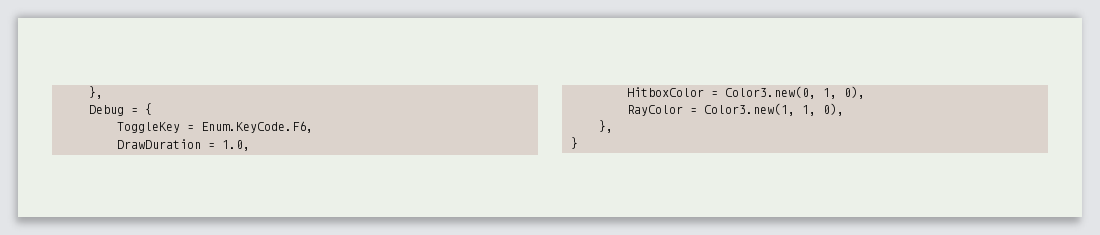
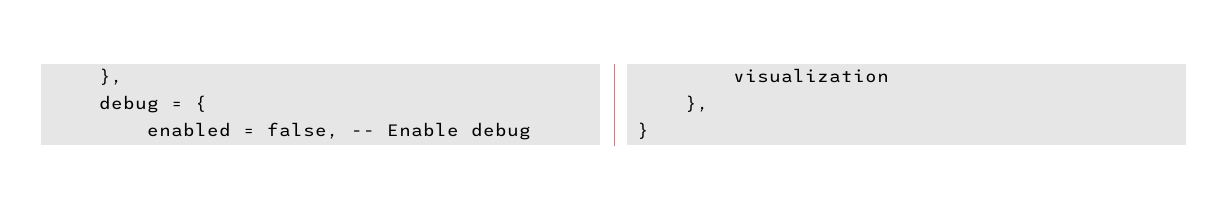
[88,86,103,99] [88,105,124,116] }, // Debug -> [98,68,123,85] [98,95,159,113] }, // debug
[116,121,313,133] [116,139,250,151] [626,86,865,99] [626,103,844,116] ToggleKey = Enum.KeyCode.F6, // DrawDuration = 1.0, // HitboxColor = Color3.new(0, 1, 0), // RayColor = Color3.new(1, 1, 0), -> [146,122,531,140] [732,68,889,83] enabled = false, -- Enable debug visualization

